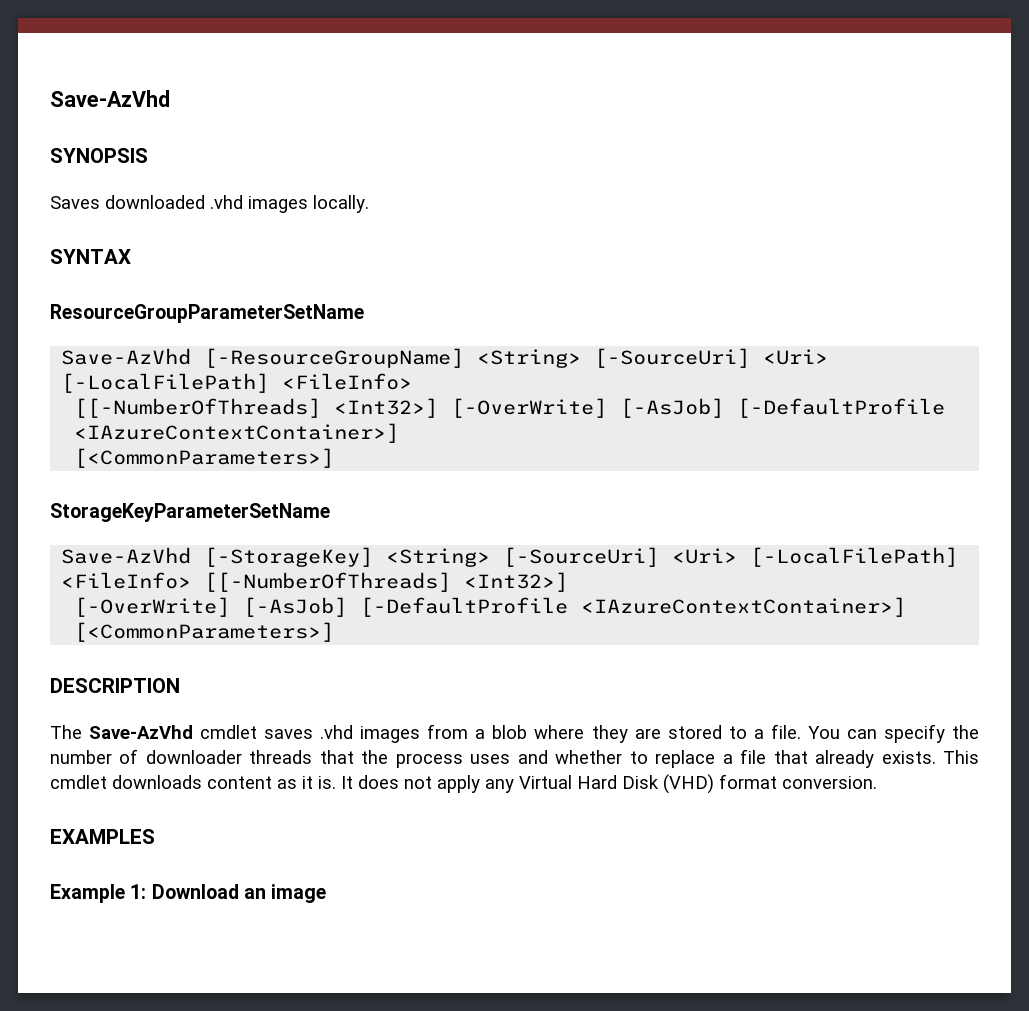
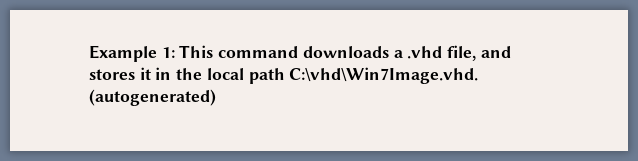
[50,90,170,107] [50,148,148,163] [50,195,369,213] [50,249,131,264] [50,304,364,323] [61,348,829,368] [61,373,413,393] [74,398,946,418] [74,423,400,443] [74,448,335,468] [50,503,330,522] [61,547,959,567] [61,572,569,592] [74,597,907,617] [74,622,335,642] [50,678,180,693] [50,724,980,743] [50,749,980,768] [50,774,877,794] [50,829,155,844] [50,884,327,903] Save-AzVhd // SYNOPSIS // Saves downloaded .vhd images locally. // SYNTAX // ResourceGroupParameterSetName // Save-AzVhd [-ResourceGroupName] <String> [-SourceUri] <Uri> [-LocalFilePath] <FileInfo> // [[-NumberOfThreads] <Int32>] [-OverWrite] [-AsJob] [-DefaultProfile <IAzureContextContainer>] // [<CommonParameters>] // StorageKeyParameterSetName // Save-AzVhd [-StorageKey] <String> [-SourceUri] <Uri> [-LocalFilePath] <FileInfo> [[-NumberOfThreads] <Int32>] // [-OverWrite] [-AsJob] [-DefaultProfile <IAzureContextContainer>] [<CommonParameters>] // DESCRIPTION // The Save-AzVhd cmdlet saves .vhd images from a blob where they are stored to a file. You can specify the number of downloader threads that the process uses and whether to replace a file that already exists. This cmdlet downloads content as it is. It does not apply any Virtual Hard Disk (VHD) format conversion. // EXAMPLES // Example 1: Download an image -> [89,45,511,62] [89,67,479,84] [89,89,216,106] Example 1: This command downloads a .vhd file, and stores it in the local path C:\vhd\Win7Image.vhd. (autogenerated)

